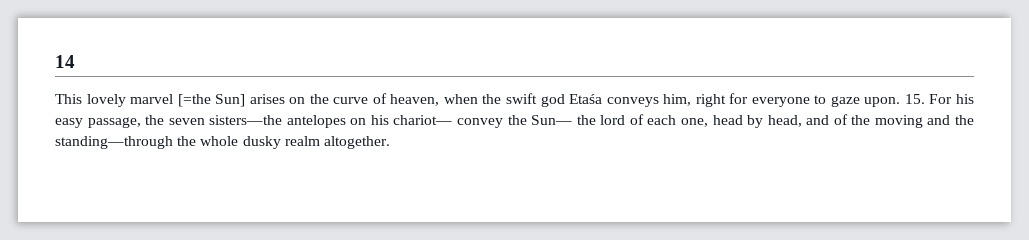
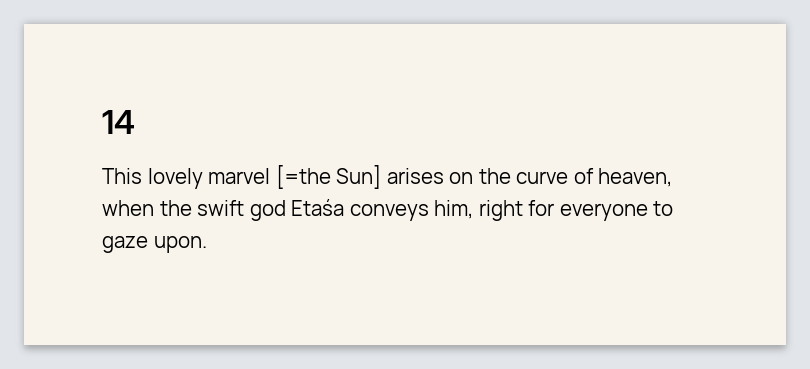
[904,94,975,104] [55,114,974,128] [55,136,390,149] 15. For his easy passage, the seven sisters—the antelopes on his chariot— convey the Sun— the lord of each one, head by head, and of the moving and the standing—through the whole dusky realm altogether. -> (207, 244) none

